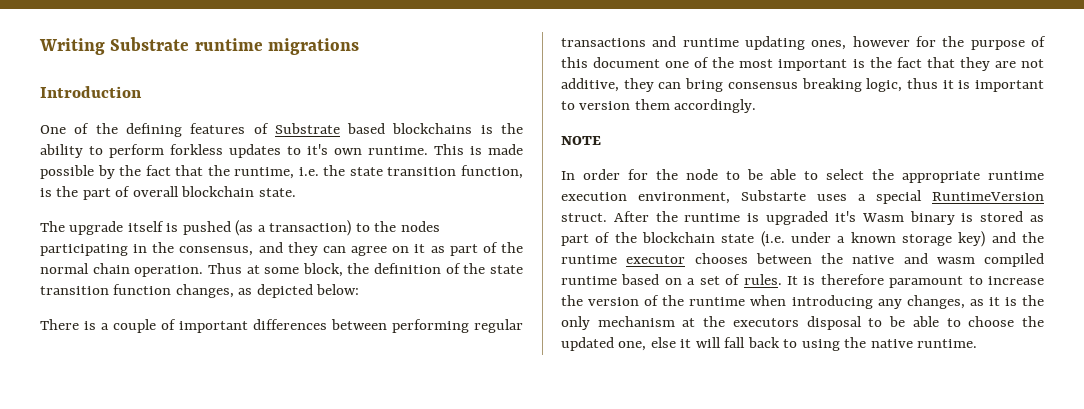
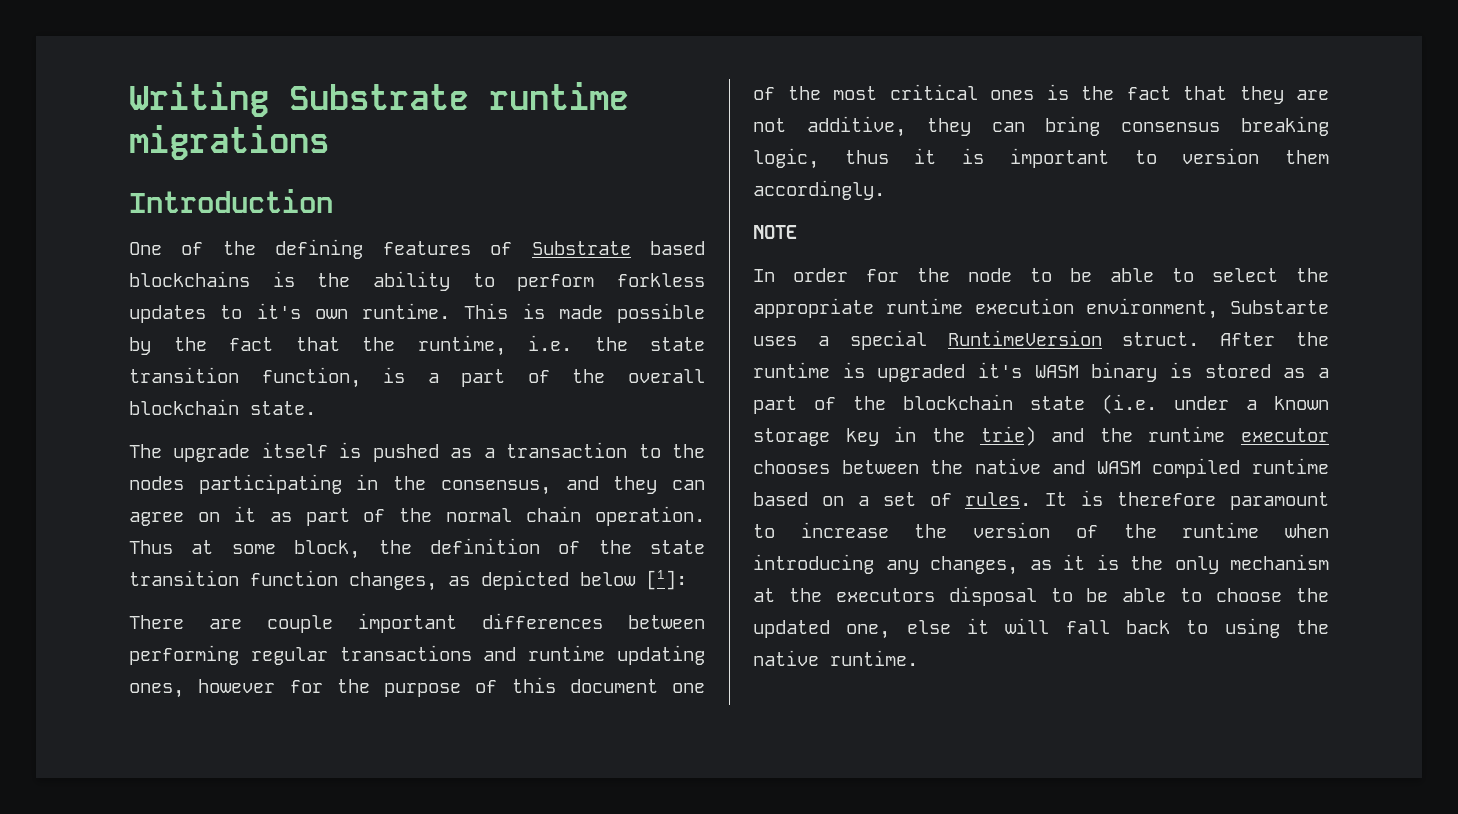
[56,186,131,200] the part of -> [427,369,606,387] a part of the
[235,220,352,236] (as a transaction) -> [450,442,628,458] as a transaction
[316,284,360,295] below: -> [580,570,687,590] below [1]:
[84,319,176,333] is a couple of -> [209,615,333,633] are couple
[778,59,848,71] important -> [889,84,1034,100] critical ones
[861,213,904,222] Wasm -> [1034,365,1079,378] WASM
(1044, 218) none -> [1318,368,1329,378] a
[958,231,986,247] key) -> [845,426,1036,446] key in the trie)
[936,257,975,264] wasm -> [1096,461,1141,474] WASM

